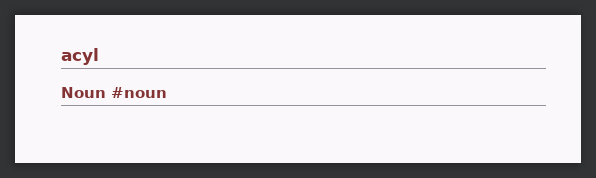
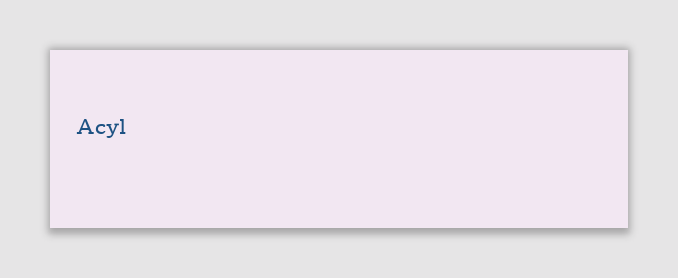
[61,48,99,65] [61,87,167,98] acyl // Noun #noun -> [76,119,126,138] Acyl

